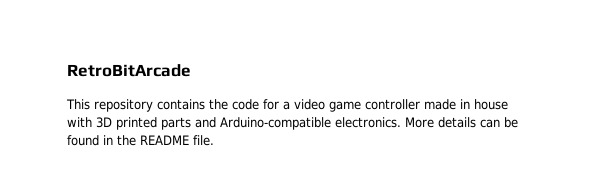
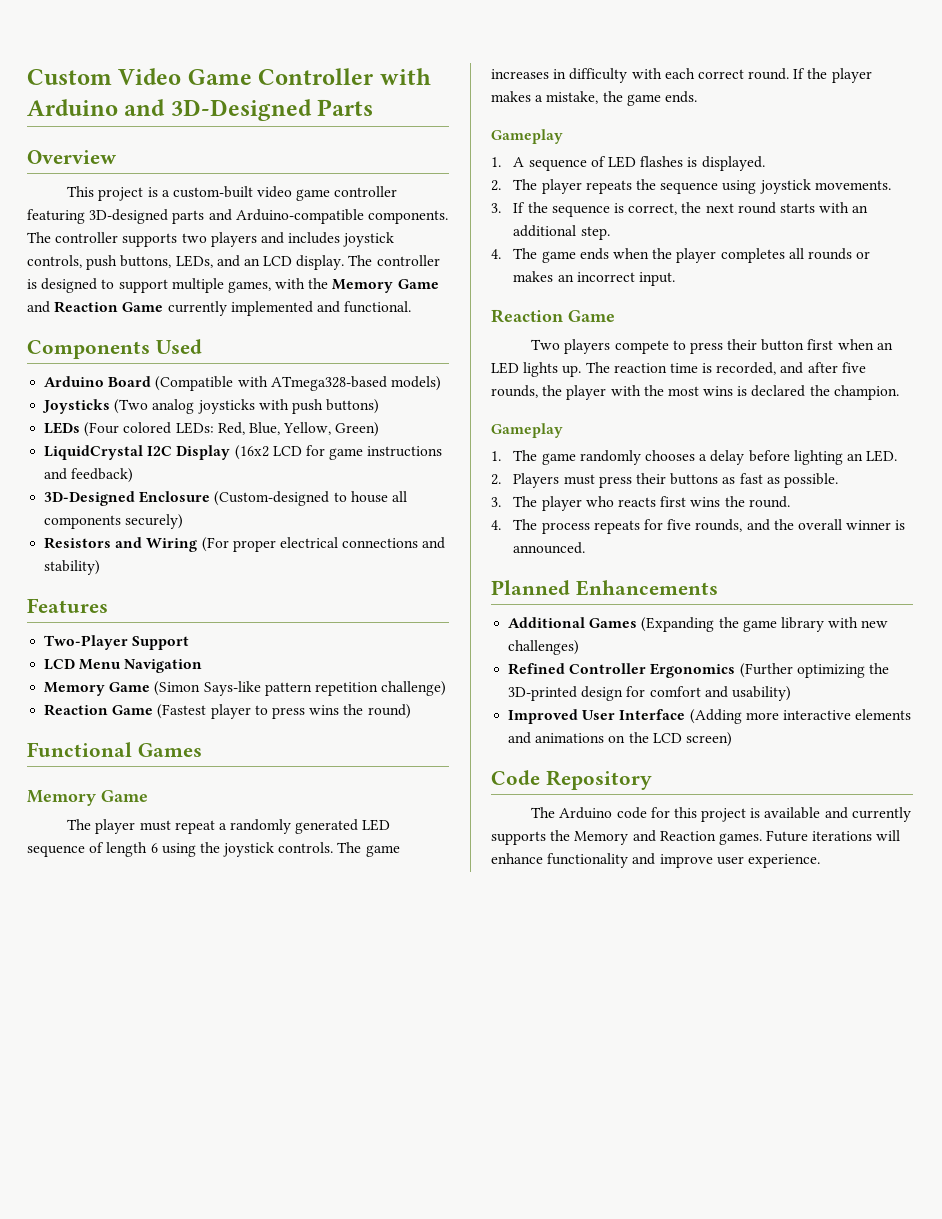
[67,64,191,77] [66,99,508,112] [67,117,518,130] [67,135,214,146] RetroBitArcade // This repository contains the code for a video game controller made in house with 3D printed parts and Arduino-compatible electronics. More details can be found in the README file. -> [27,68,431,85] [27,99,374,121] [27,150,117,164] [67,186,398,201] [27,209,448,224] [27,232,395,247] [27,255,440,270] [27,278,439,293] [27,301,412,316] [27,339,202,359] [44,376,441,391] [42,399,380,414] [44,422,380,437] [44,445,443,460] [44,468,134,483] [44,491,407,506] [44,514,184,529] [44,537,446,552] [44,560,101,575] [27,598,108,613] [44,635,190,650] [44,659,203,673] [44,681,447,696] [44,704,411,719] [27,742,202,757] [27,790,148,806] [67,819,391,834] [27,842,400,857] [491,68,872,83] [491,91,697,106] [491,129,563,144] [491,156,765,171] [491,179,891,194] [491,202,869,217] [513,225,610,240] [491,248,871,263] [513,271,676,286] [491,309,615,323] [531,339,893,354] [491,362,866,377] [491,385,899,400] [491,423,563,438] [491,450,898,465] [491,473,838,488] [491,496,790,511] [491,519,906,534] [513,542,586,554] [491,580,718,596] [508,617,889,632] [508,640,580,655] [508,663,889,678] [508,686,791,701] [508,709,912,724] [508,732,732,747] [491,770,652,790] [531,807,911,822] [491,830,901,845] [491,853,820,868] Custom Video Game Controller with Arduino and 3D-Designed Parts // Overview // This project is a custom-built video game controller featuring 3D-designed parts and Arduino-compatible components. The controller supports two players and includes joystick controls, push buttons, LEDs, and an LCD display. The controller is designed to support multiple games, with the Memory Game and Reaction Game currently implemented and functional. // Components Used // Arduino Board (Compatible with ATmega328-based models) // Joysticks (Two analog joysticks with push buttons) // LEDs (Four colored LEDs: Red, Blue, Yellow, Green) // LiquidCrystal I2C Display (16x2 LCD for game instructions and feedback) // 3D-Designed Enclosure (Custom-designed to house all components securely) // Resistors and Wiring (For proper electrical connections and stability) // Features // Two-Player Support // LCD Menu Navigation // Memory Game (Simon Says-like pattern repetition challenge) // Reaction Game (Fastest player to press wins the round) // Functional Games // Memory Game // The player must repeat a randomly generated LED sequence of length 6 using the joystick controls. The game increases in difficulty with each correct round. If the player makes a mistake, the game ends. // Gameplay // 1. A sequence of LED flashes is displayed. // 2. The player repeats the sequence using joystick movements. // 3. If the sequence is correct, the next round starts with an additional step. // 4. The game ends when the player completes all rounds or makes an incorrect input. // Reaction Game // Two players compete to press their button first when an LED lights up. The reaction time is recorded, and after five rounds, the player with the most wins is declared the champion. // Gameplay // 1. The game randomly chooses a delay before lighting an LED. // 2. Players must press their buttons as fast as possible. // 3. The player who reacts first wins the round. // 4. The process repeats for five rounds, and the overall winner is announced. // Planned Enhancements // Additional Games (Expanding the game library with new challenges) // Refined Controller Ergonomics (Further optimizing the 3D-printed design for comfort and usability) // Improved User Interface (Adding more interactive elements and animations on the LCD screen) // Code Repository // The Arduino code for this project is available and currently supports the Memory and Reaction games. Future iterations will enhance functionality and improve user experience.

